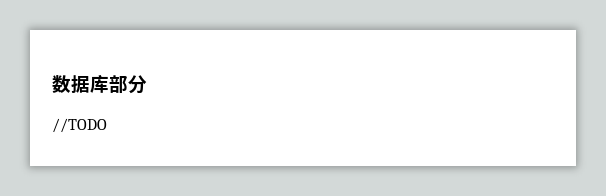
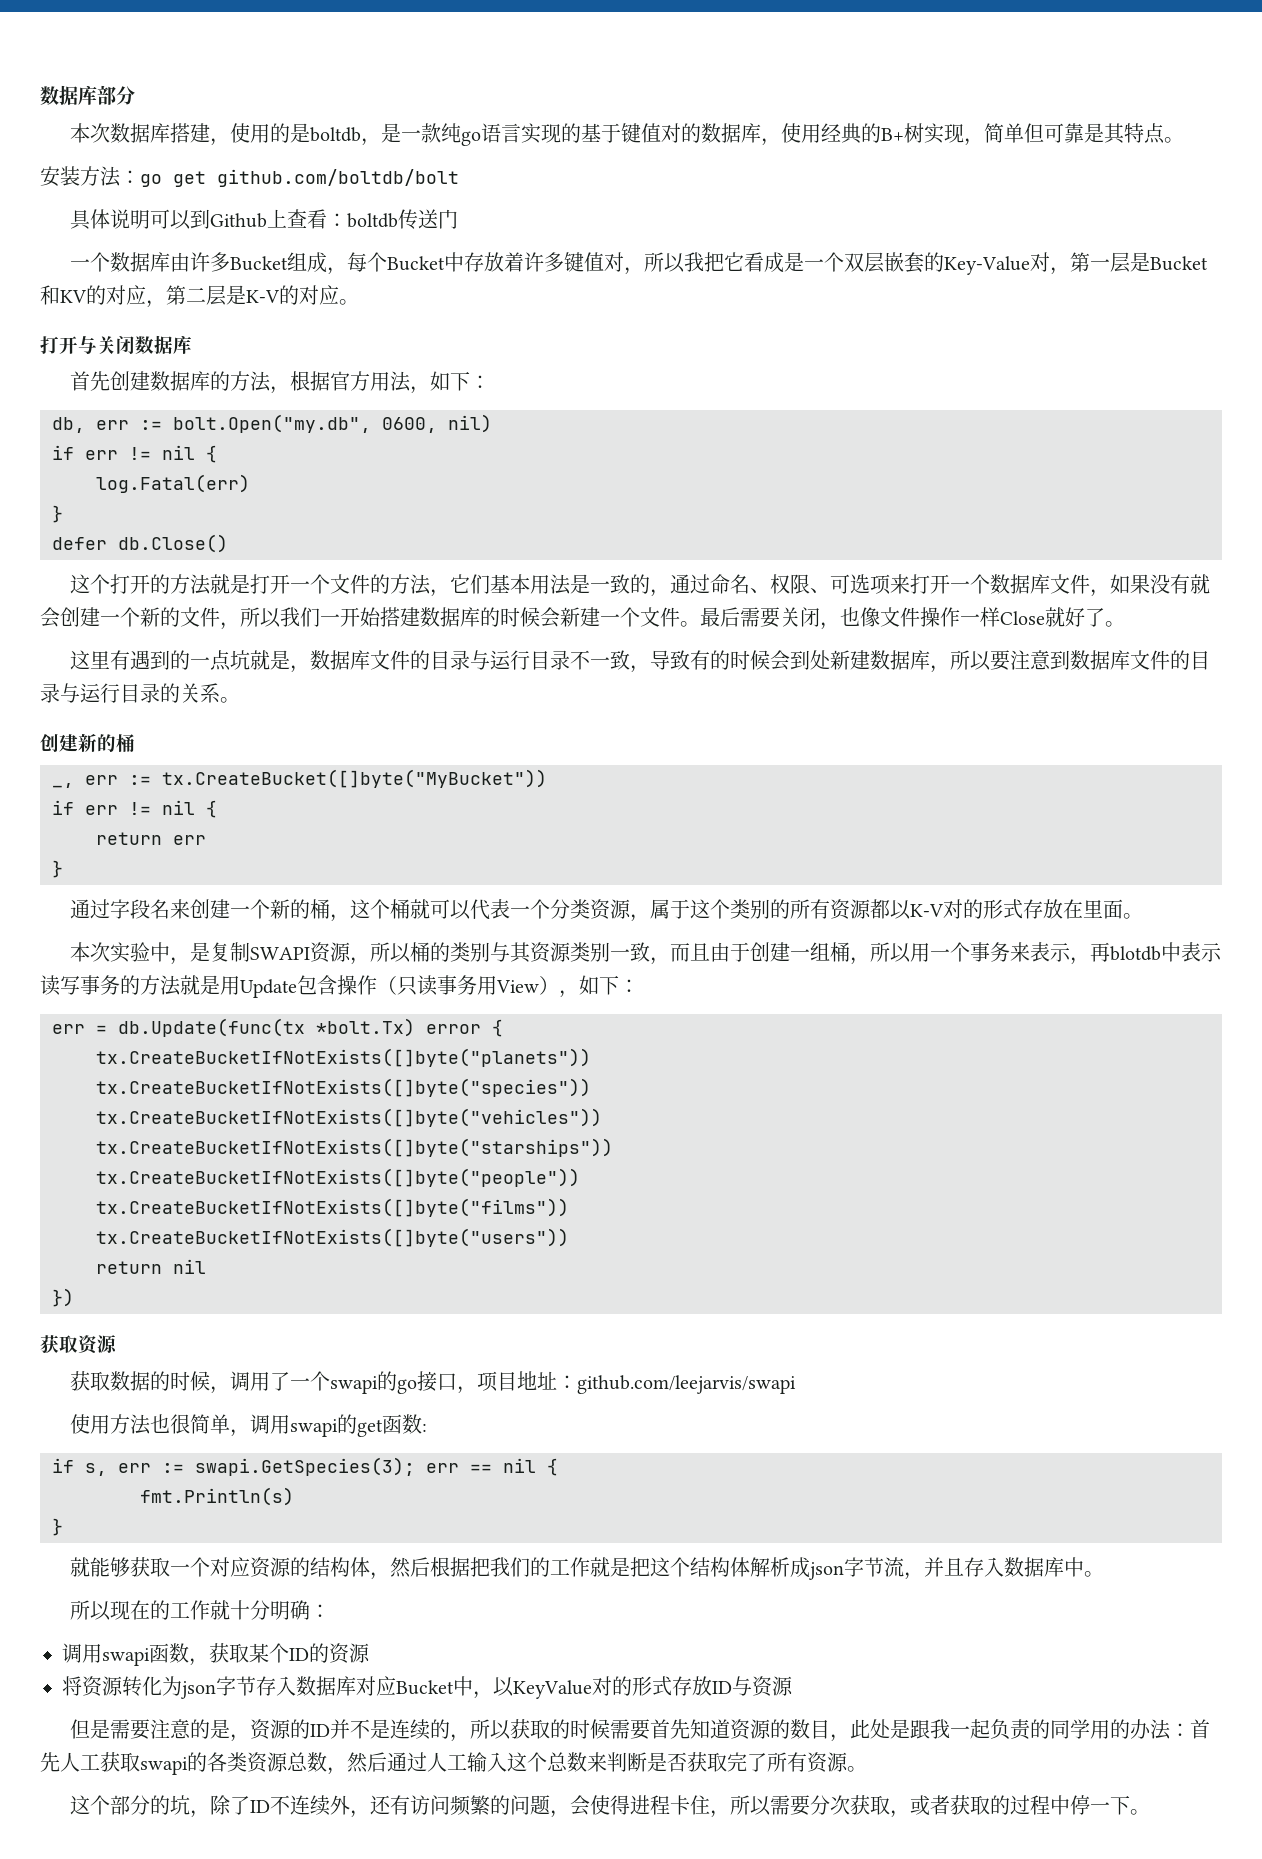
[52,118,107,133] //TODO -> [69,123,1184,146] [40,166,459,187] [69,209,458,230] [69,252,1208,275] [40,285,359,308] [40,335,192,355] [69,371,490,394] [52,414,492,433] [52,445,217,463] [96,474,250,493] [52,505,63,523] [52,534,228,553] [69,574,1210,597] [40,607,1125,630] [69,650,1210,673] [40,683,240,703] [40,733,135,752] [52,769,547,788] [52,800,217,818] [96,832,206,845] [52,860,63,878] [69,899,1143,922] [69,942,1222,965] [40,975,639,998] [52,1018,503,1037] [96,1048,591,1067] [96,1078,591,1097] [96,1108,602,1127] [96,1138,613,1157] [96,1168,580,1187] [96,1198,569,1217] [96,1228,569,1247] [96,1259,206,1274] [52,1288,74,1307] [40,1335,117,1354] [69,1371,796,1394] [69,1414,427,1437] [52,1457,558,1476] [140,1487,294,1506] [52,1518,63,1536] [69,1557,1104,1580] [69,1600,330,1621] [62,1643,370,1666] [62,1676,793,1699] [69,1719,1210,1742] [40,1752,867,1775] [69,1795,1150,1818] 本次数据库搭建，使用的是boltdb，是一款纯go语言实现的基于键值对的数据库，使用经典的B+树实现，简单但可靠是其特点。 // 安装方法：go get github.com/boltdb/bolt // 具体说明可以到Github上查看：boltdb传送门 // 一个数据库由许多Bucket组成，每个Bucket中存放着许多键值对，所以我把它看成是一个双层嵌套的Key-Value对，第一层是Bucket和KV的对应，第二层是K-V的对应。 // 打开与关闭数据库 // 首先创建数据库的方法，根据官方用法，如下： // db, err := bolt.Open("my.db", 0600, nil) // if err != nil { // log.Fatal(err) // } // defer db.Close() // 这个打开的方法就是打开一个文件的方法，它们基本用法是一致的，通过命名、权限、可选项来打开一个数据库文件，如果没有就会创建一个新的文件，所以我们一开始搭建数据库的时候会新建一个文件。最后需要关闭，也像文件操作一样Close就好了。 // 这里有遇到的一点坑就是，数据库文件的目录与运行目录不一致，导致有的时候会到处新建数据库，所以要注意到数据库文件的目录与运行目录的关系。 // 创建新的桶 // _, err := tx.CreateBucket([]byte("MyBucket")) // if err != nil { // return err // } // 通过字段名来创建一个新的桶，这个桶就可以代表一个分类资源，属于这个类别的所有资源都以K-V对的形式存放在里面。 // 本次实验中，是复制SWAPI资源，所以桶的类别与其资源类别一致，而且由于创建一组桶，所以用一个事务来表示，再blotdb中表示读写事务的方法就是用Update包含操作（只读事务用View），如下： // err = db.Update(func(tx *bolt.Tx) error { // tx.CreateBucketIfNotExists([]byte("planets")) // tx.CreateBucketIfNotExists([]byte("species")) // tx.CreateBucketIfNotExists([]byte("vehicles")) // tx.CreateBucketIfNotExists([]byte("starships")) // tx.CreateBucketIfNotExists([]byte("people")) // tx.CreateBucketIfNotExists([]byte("films")) // tx.CreateBucketIfNotExists([]byte("users")) // return nil // }) // 获取资源 // 获取数据的时候，调用了一个swapi的go接口，项目地址：github.com/leejarvis/swapi // 使用方法也很简单，调用swapi的get函数: // if s, err := swapi.GetSpecies(3); err == nil { // fmt.Println(s) // } // 就能够获取一个对应资源的结构体，然后根据把我们的工作就是把这个结构体解析成json字节流，并且存入数据库中。 // 所以现在的工作就十分明确： // 调用swapi函数，获取某个ID的资源 // 将资源转化为json字节存入数据库对应Bucket中，以KeyValue对的形式存放ID与资源 // 但是需要注意的是，资源的ID并不是连续的，所以获取的时候需要首先知道资源的数目，此处是跟我一起负责的同学用的办法：首先人工获取swapi的各类资源总数，然后通过人工输入这个总数来判断是否获取完了所有资源。 // 这个部分的坑，除了ID不连续外，还有访问频繁的问题，会使得进程卡住，所以需要分次获取，或者获取的过程中停一下。

